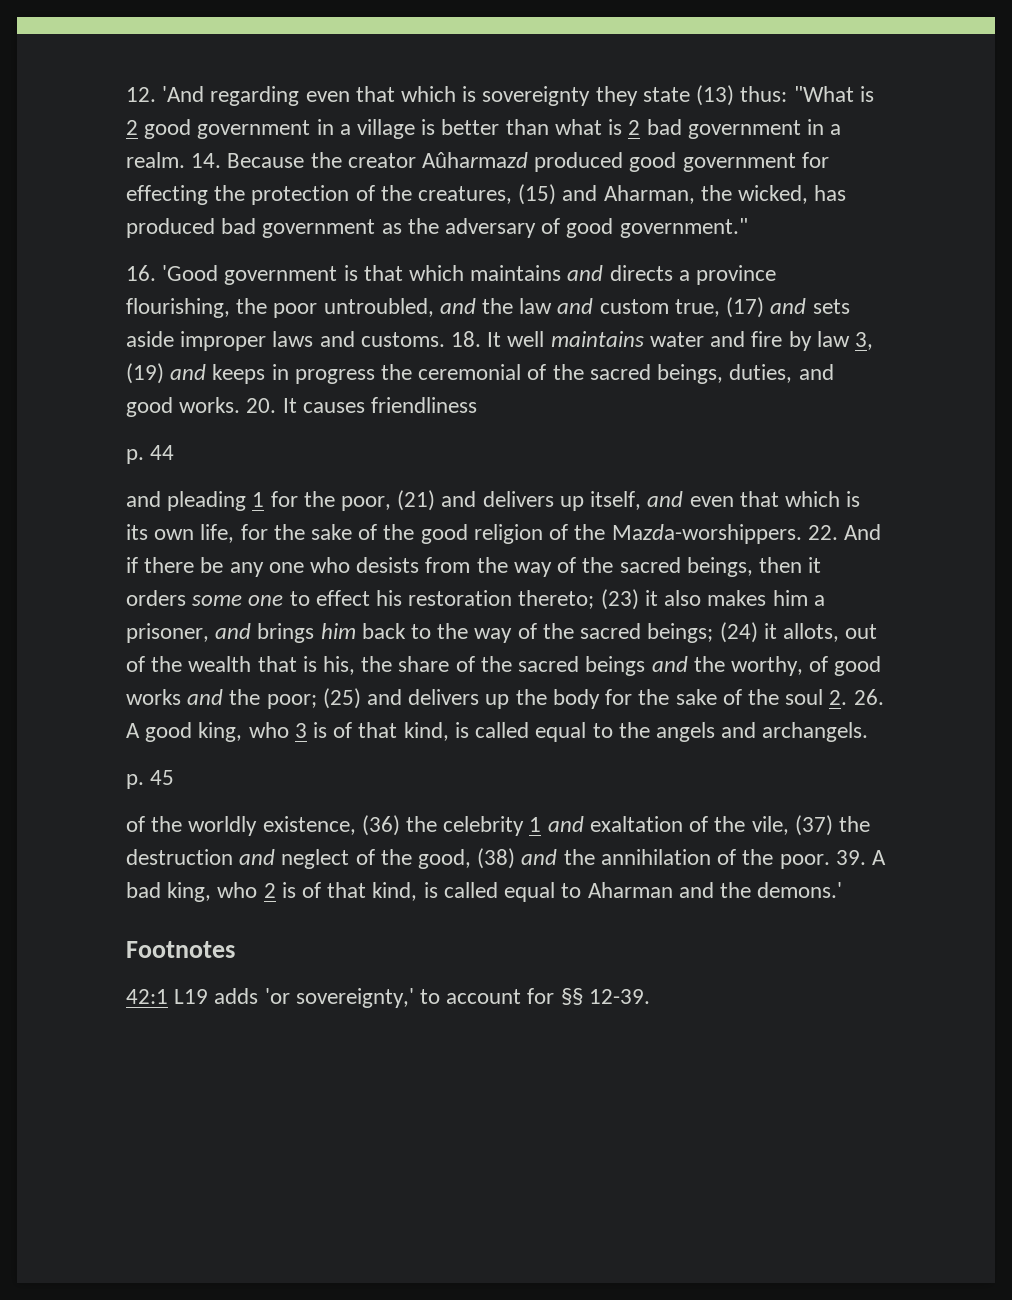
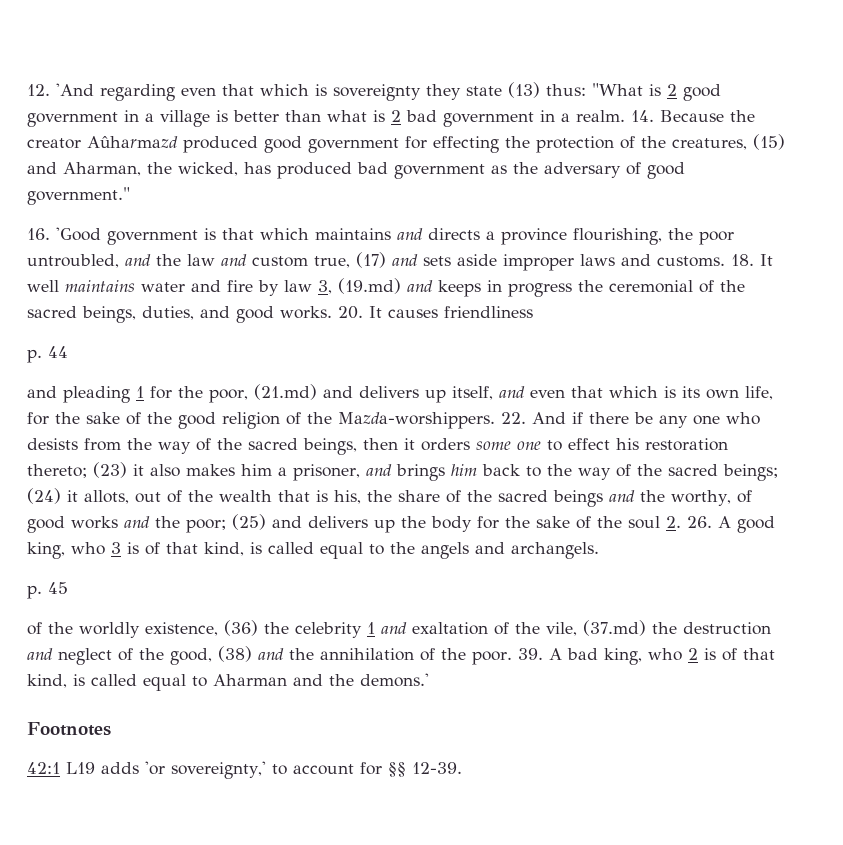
[126,363,164,384] (19) -> [338,278,401,294] (19.md)
[397,490,436,511] (21) -> [254,384,317,400] (21.md)
[794,815,833,836] (37) -> [583,620,646,636] (37.md)

